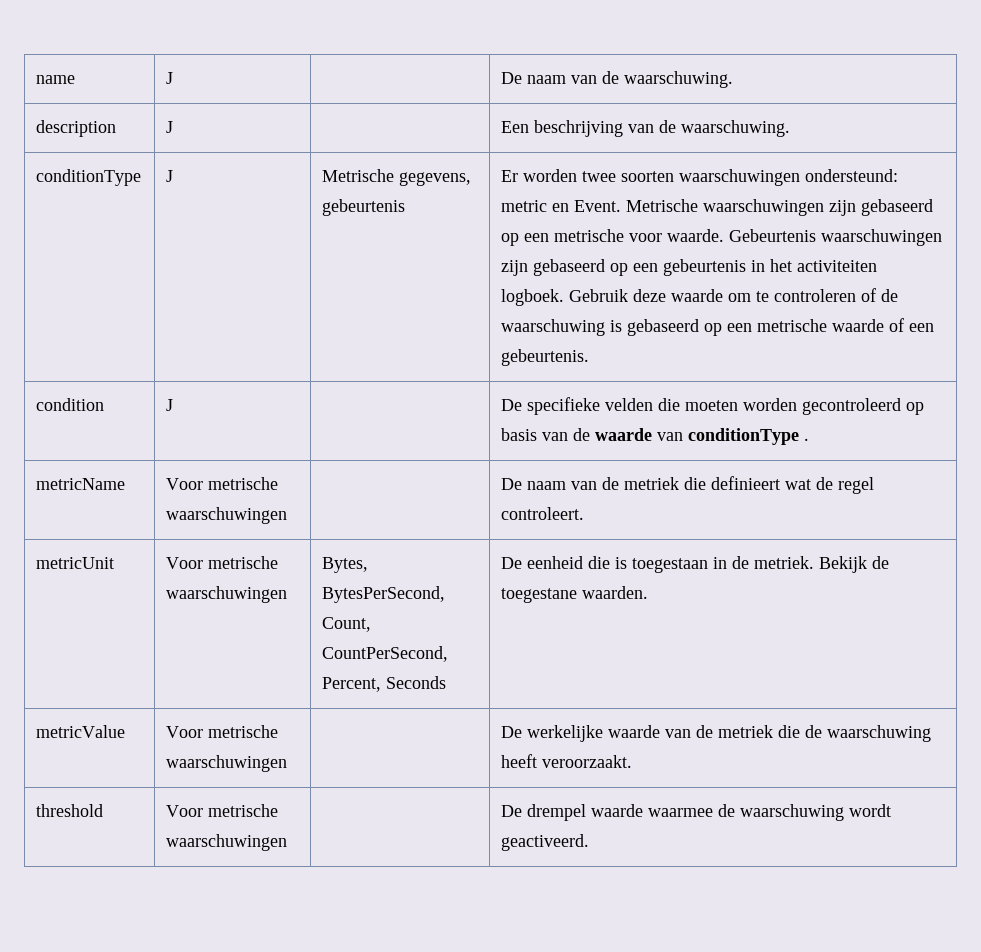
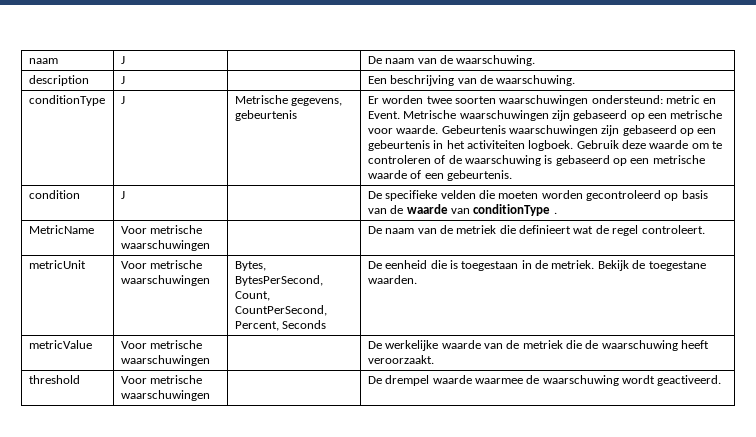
[36,75,76,84] name -> [28,58,58,64] naam
[36,478,126,490] metricName -> [28,225,94,234] MetricName

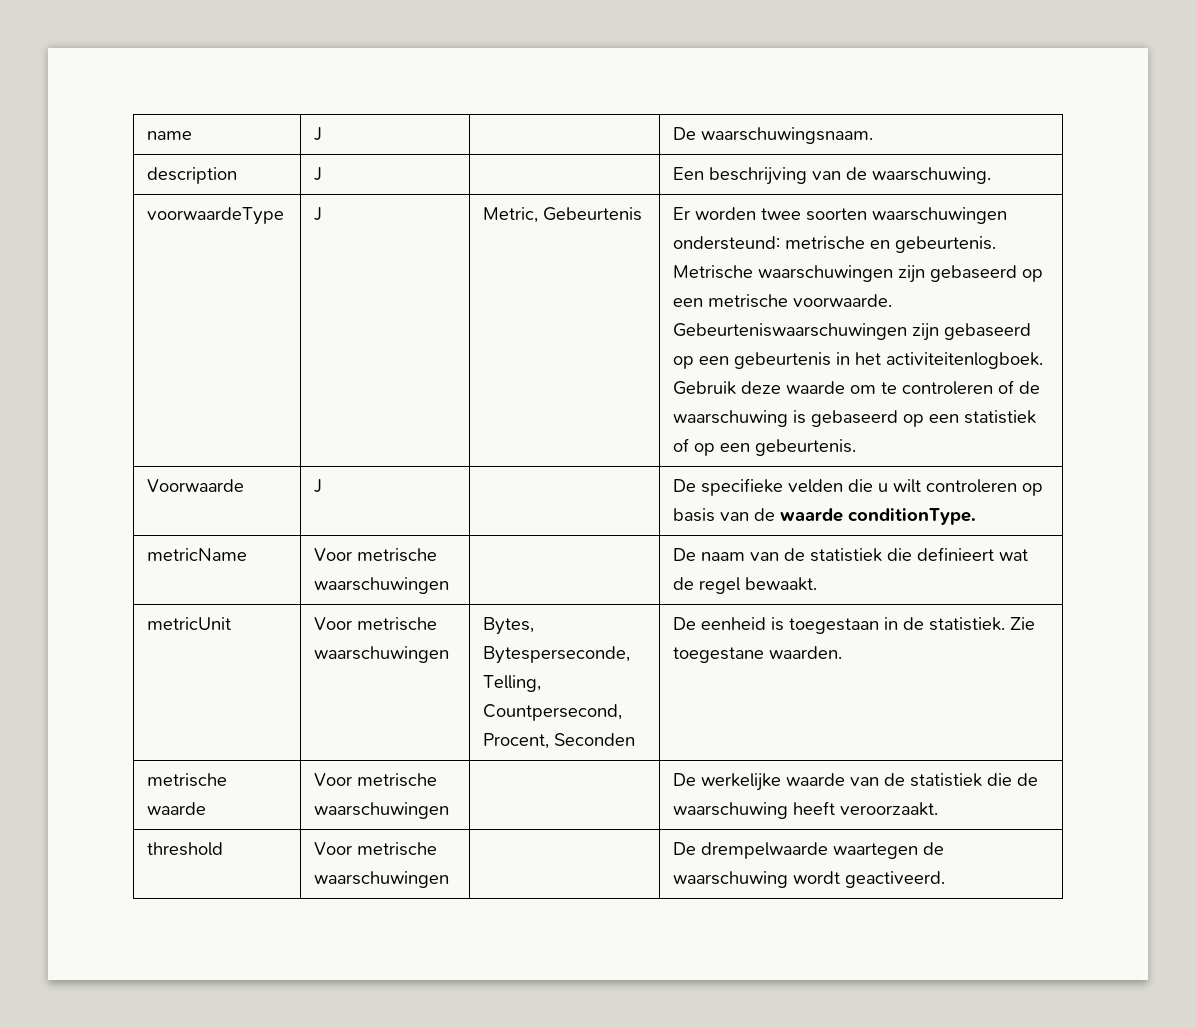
[28,58,58,64] [120,56,125,64] [367,55,536,66] naam | J | | De naam van de waarschuwing. -> [147,131,193,140] [314,127,323,141] [673,127,874,144] name | J | | De waarschuwingsnaam.
[28,95,105,106] [120,96,125,104] [234,95,343,106] [234,110,297,121] conditionType | J | Metrische gegevens, gebeurtenis -> [147,207,285,225] [314,207,323,221] [483,207,643,223] voorwaardeType | J | Metric, Gebeurtenis
[666,95,717,104] [367,111,400,119] metric en Event. -> [785,236,997,253] metrische en gebeurtenis.
[367,125,598,136] voor waarde. Gebeurtenis waarschuwingen -> [793,294,893,307] [673,323,908,340] voorwaarde. Gebeurteniswaarschuwingen
[466,140,574,151] activiteiten logboek. -> [886,352,1044,369] activiteitenlogboek.
[652,155,705,164] [367,170,422,179] metrische waarde of -> [964,410,1037,424] [673,438,716,456] statistiek of op
[28,190,80,199] condition -> [147,479,245,492] Voorwaarde
[498,190,662,201] moeten worden gecontroleerd -> [878,479,1018,493] u wilt controleren
[450,204,557,216] [28,225,94,234] van conditionType . // MetricName -> [848,508,977,525] [147,548,248,561] conditionType. // metricName
[456,225,497,234] metriek -> [810,548,883,562] statistiek
[641,225,705,234] controleert. -> [745,577,818,591] bewaakt.
[234,275,323,286] [234,291,270,301] [234,305,327,316] [234,320,327,331] BytesPerSecond, Count, CountPerSecond, Percent, Seconds -> [483,646,631,664] [483,675,542,692] [483,704,623,721] [483,733,636,749] Bytesperseconde, Telling, Countpersecond, Procent, Seconden
[430,260,447,269] die -> (767, 623) none
[551,260,646,271] metriek. Bekijk de -> [929,617,1036,631] statistiek. Zie
[28,340,92,349] metricValue -> [147,773,228,787] [147,802,207,815] metrische waarde
[522,340,563,349] metriek -> [910,773,983,787] statistiek
[385,375,523,386] drempel waarde waarmee -> [701,842,919,859] drempelwaarde waartegen

